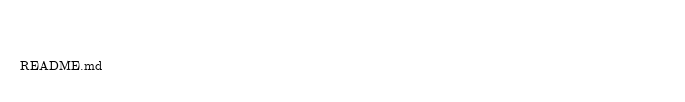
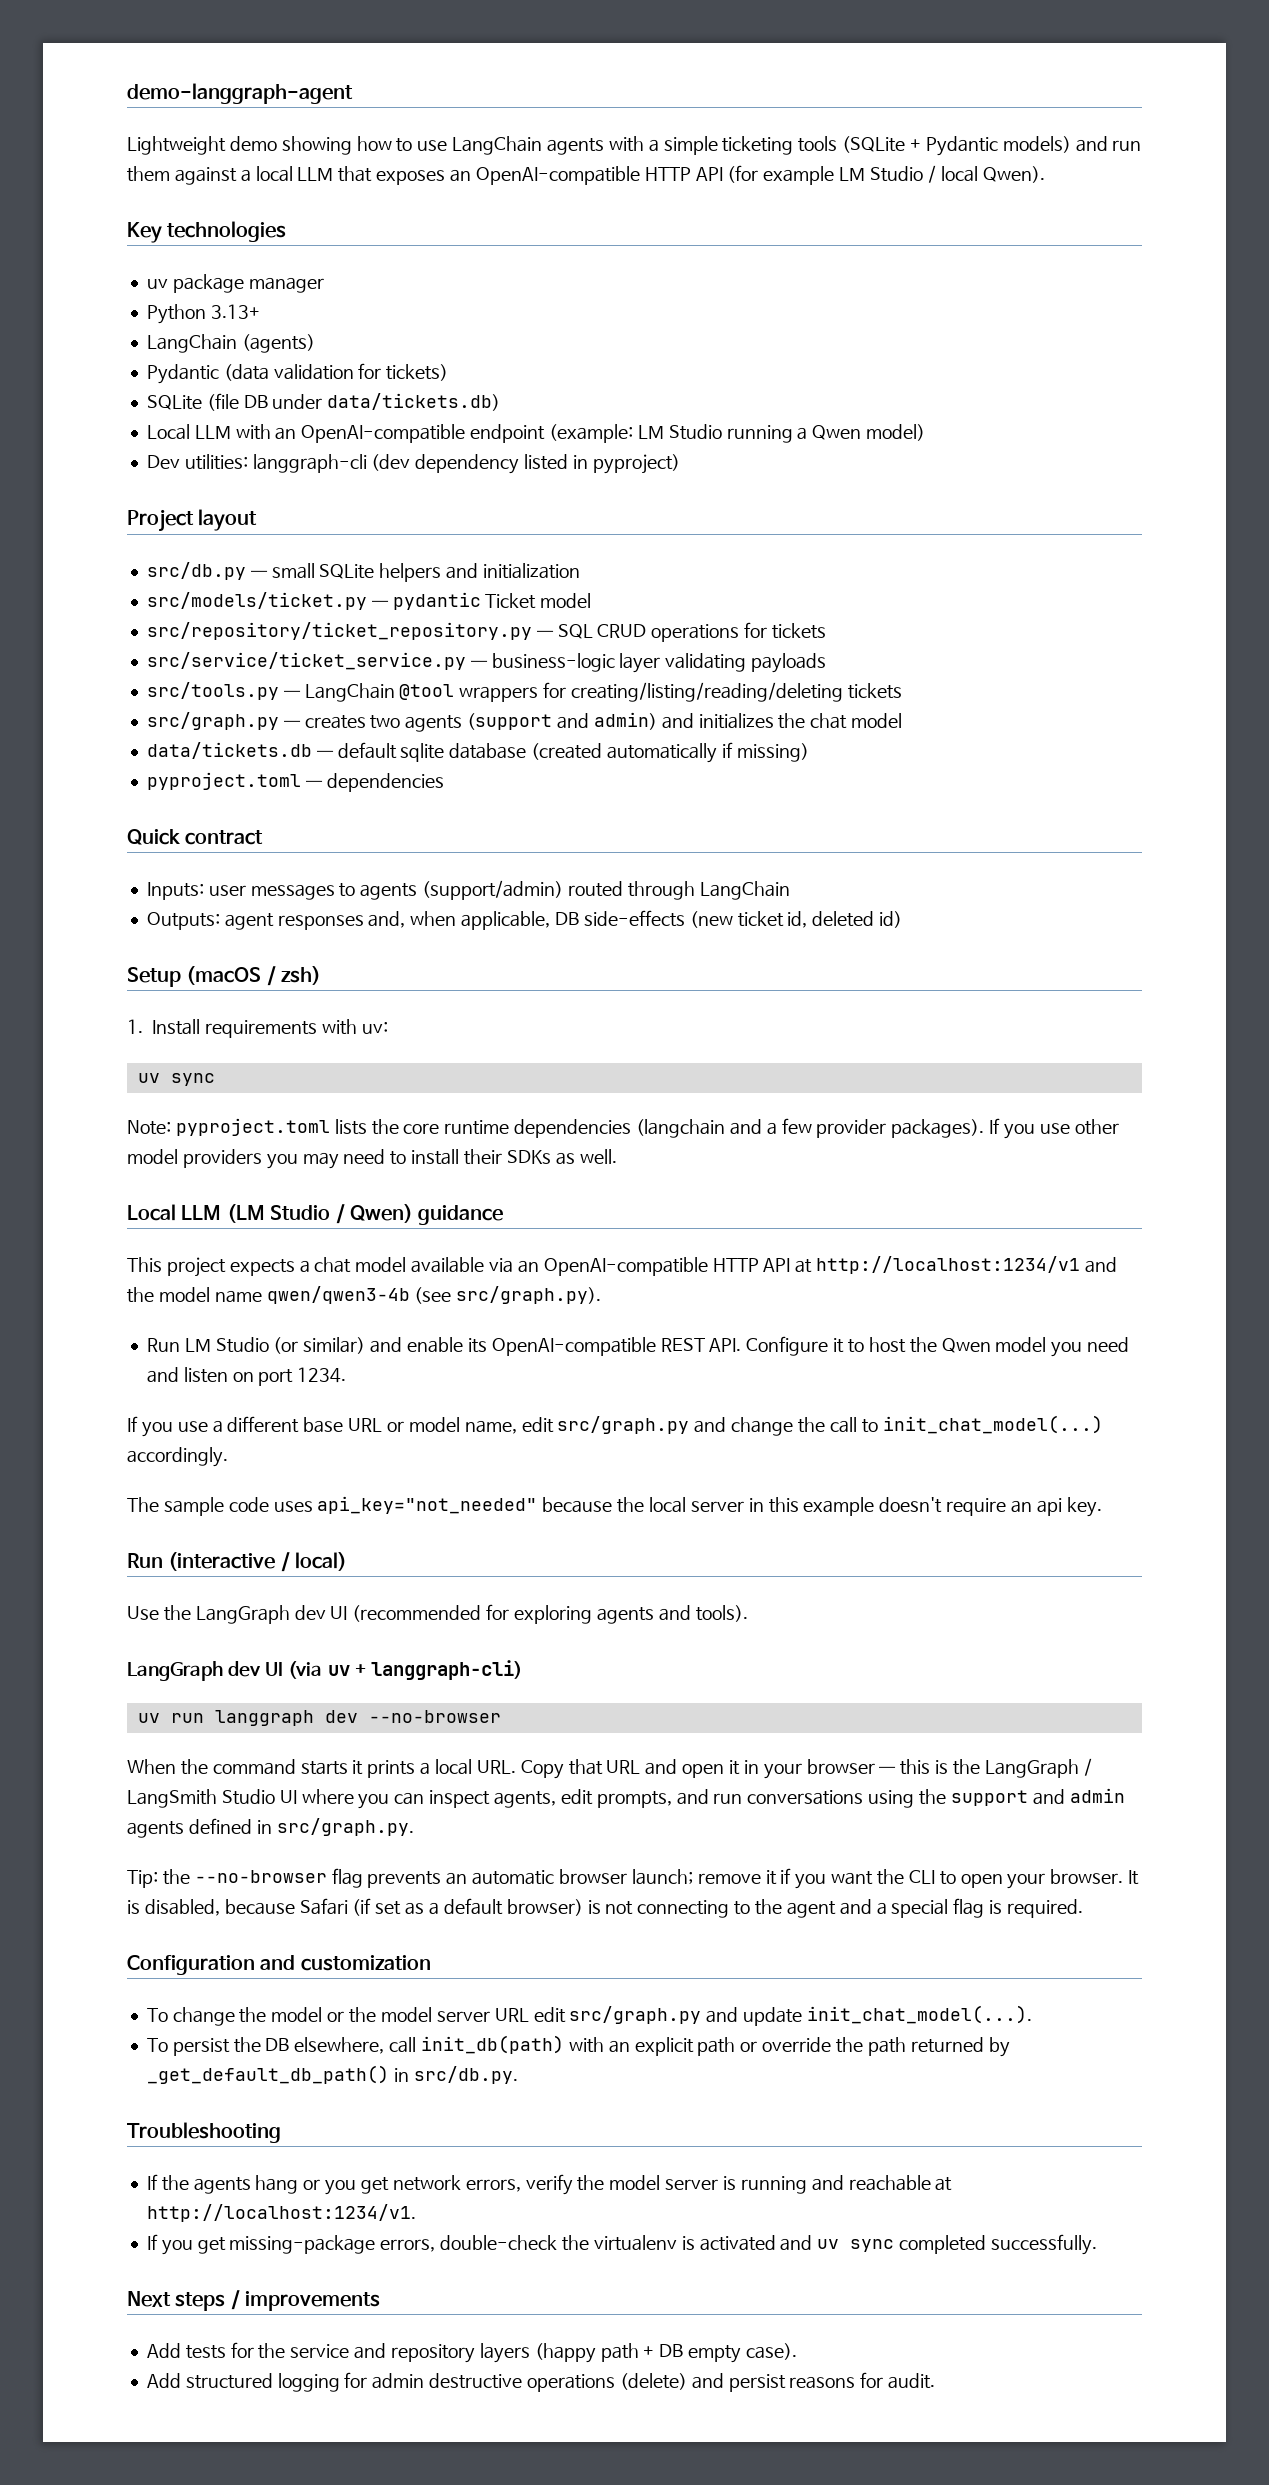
[20,60,102,71] README.md -> [127,83,353,104] [127,136,1142,156] [127,165,1045,185] [127,221,287,243] [146,274,324,293] [146,304,260,324] [146,334,315,353] [146,363,449,384] [146,393,501,411] [146,424,926,443] [146,454,680,474] [127,509,258,532] [146,562,580,582] [146,592,592,610] [146,622,826,642] [146,652,827,673] [146,682,902,702] [146,712,903,732] [146,742,809,763] [146,772,444,792] [127,829,264,845] [146,880,790,900] [146,910,903,930] [127,966,322,987] [127,1019,388,1038] [137,1073,215,1086] [127,1118,1119,1139] [127,1149,617,1169] [127,1204,504,1225] [127,1256,1118,1277] [127,1286,602,1304] [146,1336,1130,1357] [146,1367,347,1386] [127,1415,1103,1437] [127,1447,228,1467] [127,1496,1102,1517] [127,1552,348,1572] [127,1604,748,1624] [127,1660,522,1681] [137,1710,501,1726] [127,1758,1092,1779] [127,1788,1125,1809] [127,1818,414,1838] [127,1868,1140,1889] [127,1898,1084,1918] [127,1955,431,1975] [146,2005,1032,2026] [146,2035,1010,2057] [146,2065,518,2084] [127,2122,281,2143] [146,2174,953,2195] [146,2204,416,2222] [146,2234,1097,2255] [127,2290,381,2311] [146,2342,797,2363] [146,2372,936,2392] demo-langgraph-agent // Lightweight demo showing how to use LangChain agents with a simple ticketing tools (SQLite + Pydantic models) and run them against a local LLM that exposes an OpenAI-compatible HTTP API (for example LM Studio / local Qwen). // Key technologies // uv package manager // Python 3.13+ // LangChain (agents) // Pydantic (data validation for tickets) // SQLite (file DB under data/tickets.db) // Local LLM with an OpenAI-compatible endpoint (example: LM Studio running a Qwen model) // Dev utilities: langgraph-cli (dev dependency listed in pyproject) // Project layout // src/db.py — small SQLite helpers and initialization // src/models/ticket.py — pydantic Ticket model // src/repository/ticket_repository.py — SQL CRUD operations for tickets // src/service/ticket_service.py — business-logic layer validating payloads // src/tools.py — LangChain @tool wrappers for creating/listing/reading/deleting tickets // src/graph.py — creates two agents (support and admin) and initializes the chat model // data/tickets.db — default sqlite database (created automatically if missing) // pyproject.toml — dependencies // Quick contract // Inputs: user messages to agents (support/admin) routed through LangChain // Outputs: agent responses and, when applicable, DB side-effects (new ticket id, deleted id) // Setup (macOS / zsh) // 1. Install requirements with uv: // uv sync // Note: pyproject.toml lists the core runtime dependencies (langchain and a few provider packages). If you use other model providers you may need to install their SDKs as well. // Local LLM (LM Studio / Qwen) guidance // This project expects a chat model available via an OpenAI-compatible HTTP API at http://localhost:1234/v1 and the model name qwen/qwen3-4b (see src/graph.py). // Run LM Studio (or similar) and enable its OpenAI-compatible REST API. Configure it to host the Qwen model you need and listen on port 1234. // If you use a different base URL or model name, edit src/graph.py and change the call to init_chat_model(...) accordingly. // The sample code uses api_key="not_needed" because the local server in this example doesn't require an api key. // Run (interactive / local) // Use the LangGraph dev UI (recommended for exploring agents and tools). // LangGraph dev UI (via uv + langgraph-cli) // uv run langgraph dev --no-browser // When the command starts it prints a local URL. Copy that URL and open it in your browser — this is the LangGraph / LangSmith Studio UI where you can inspect agents, edit prompts, and run conversations using the support and admin agents defined in src/graph.py. // Tip: the --no-browser flag prevents an automatic browser launch; remove it if you want the CLI to open your browser. It is disabled, because Safari (if set as a default browser) is not connecting to the agent and a special flag is required. // Configuration and customization // To change the model or the model server URL edit src/graph.py and update init_chat_model(...). // To persist the DB elsewhere, call init_db(path) with an explicit path or override the path returned by _get_default_db_path() in src/db.py. // Troubleshooting // If the agents hang or you get network errors, verify the model server is running and reachable at http://localhost:1234/v1. // If you get missing-package errors, double-check the virtualenv is activated and uv sync completed successfully. // Next steps / improvements // Add tests for the service and repository layers (happy path + DB empty case). // Add structured logging for admin destructive operations (delete) and persist reasons for audit.

